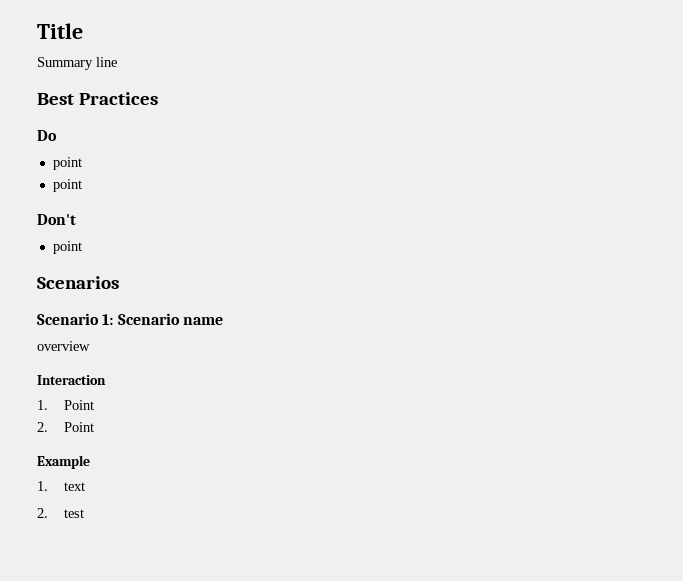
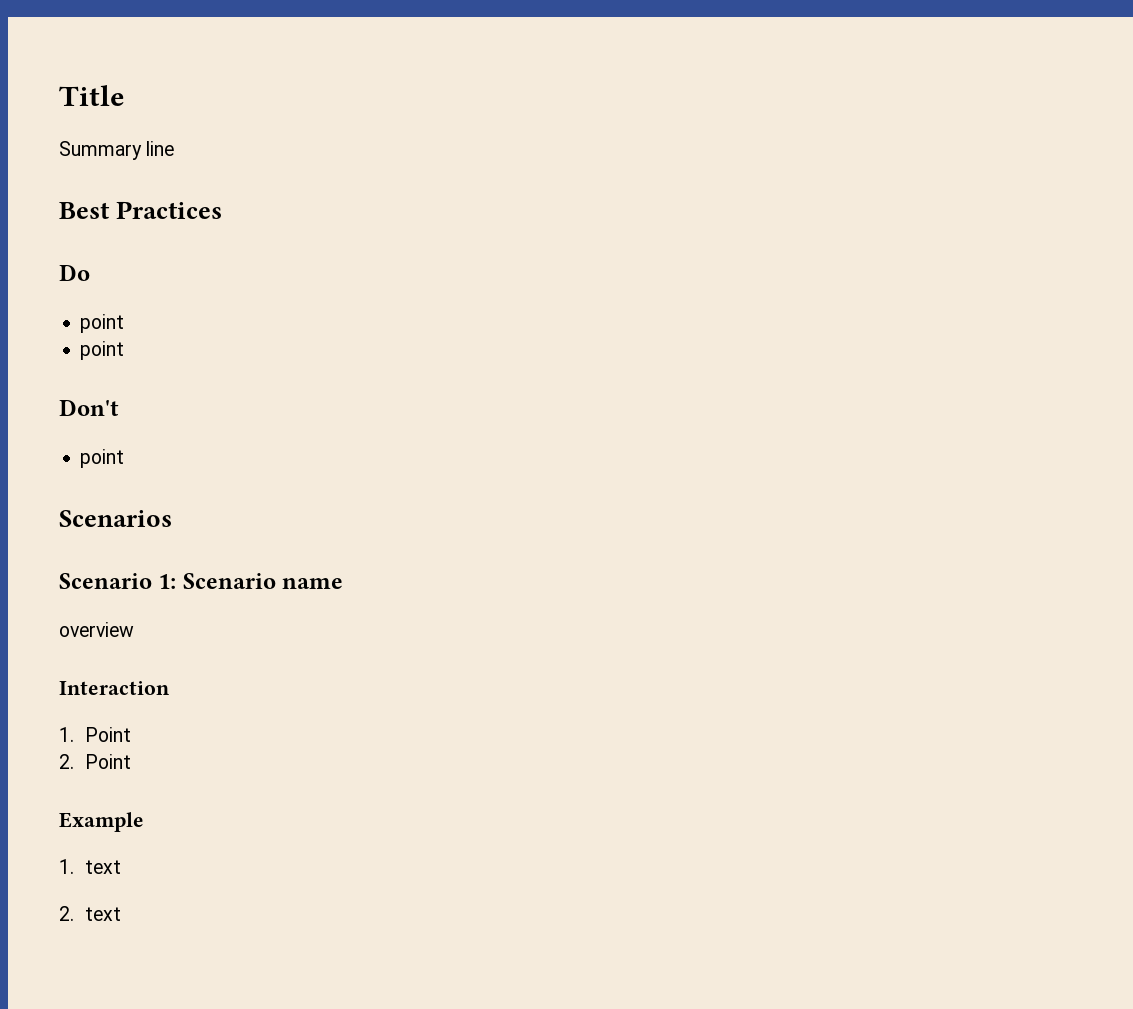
[64,509,85,518] test -> [85,907,122,921] text

